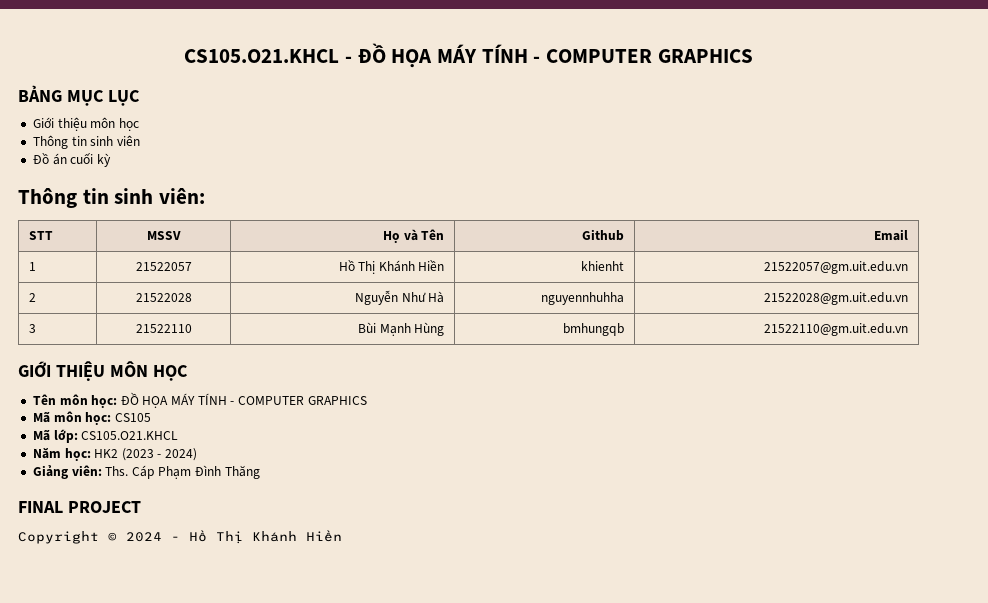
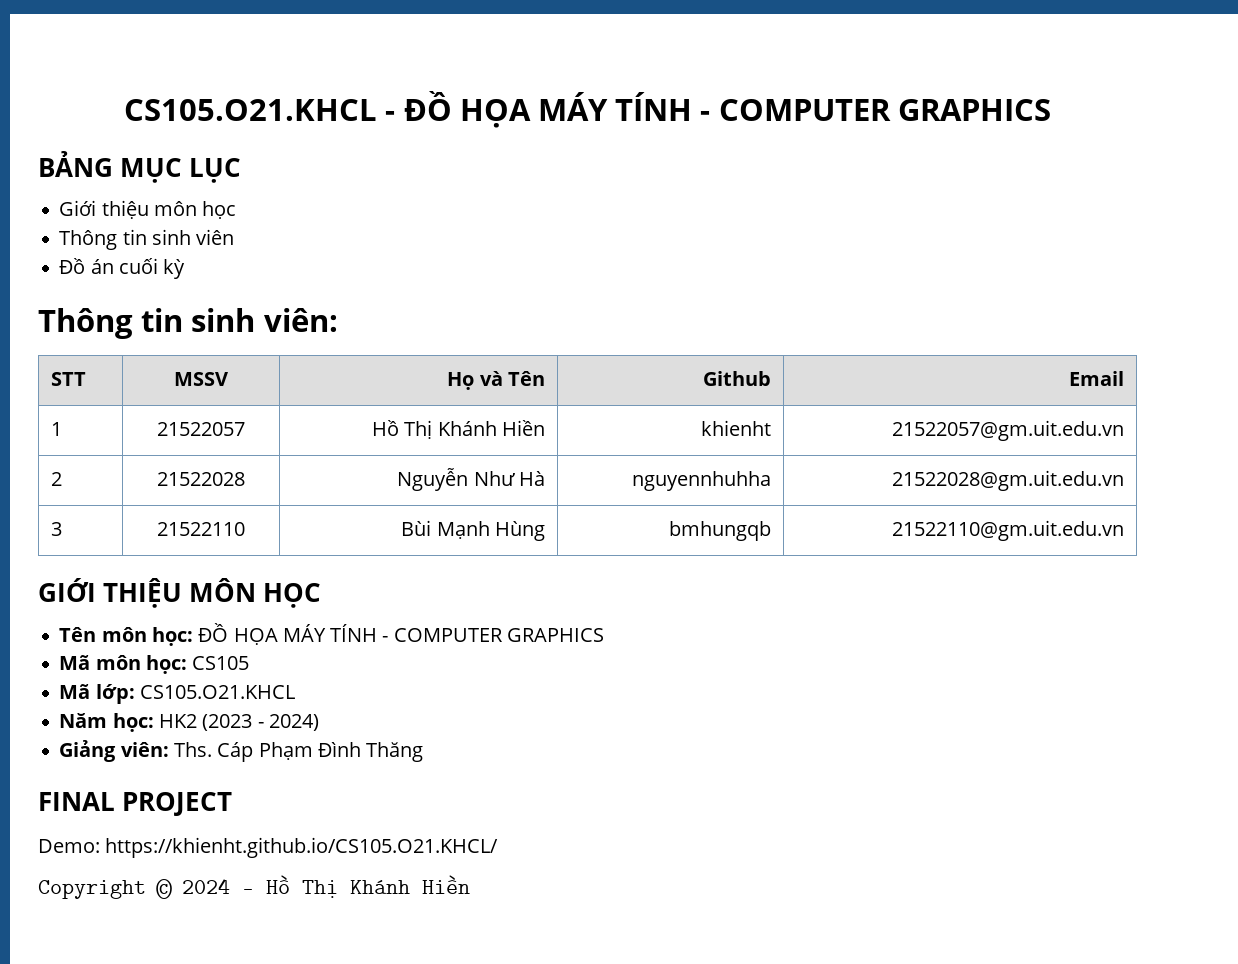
(141, 507) none -> [38,837,499,858] // Demo: https://khienht.github.io/CS105.O21.KHCL/

